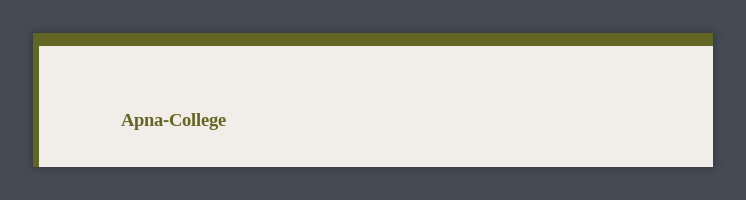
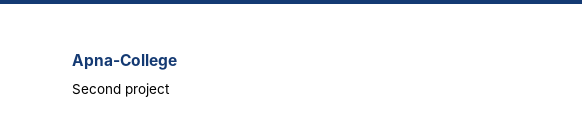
(226, 121) none -> [72,83,170,97] // Second project

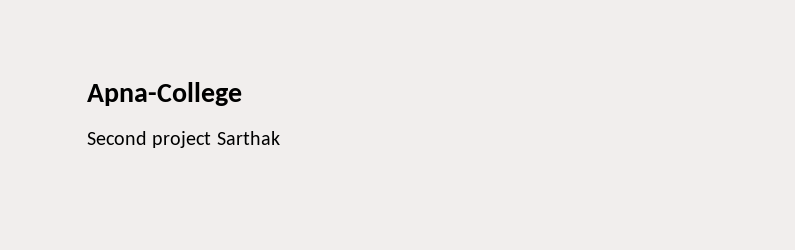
(170, 90) none -> [216,131,280,145] Sarthak

